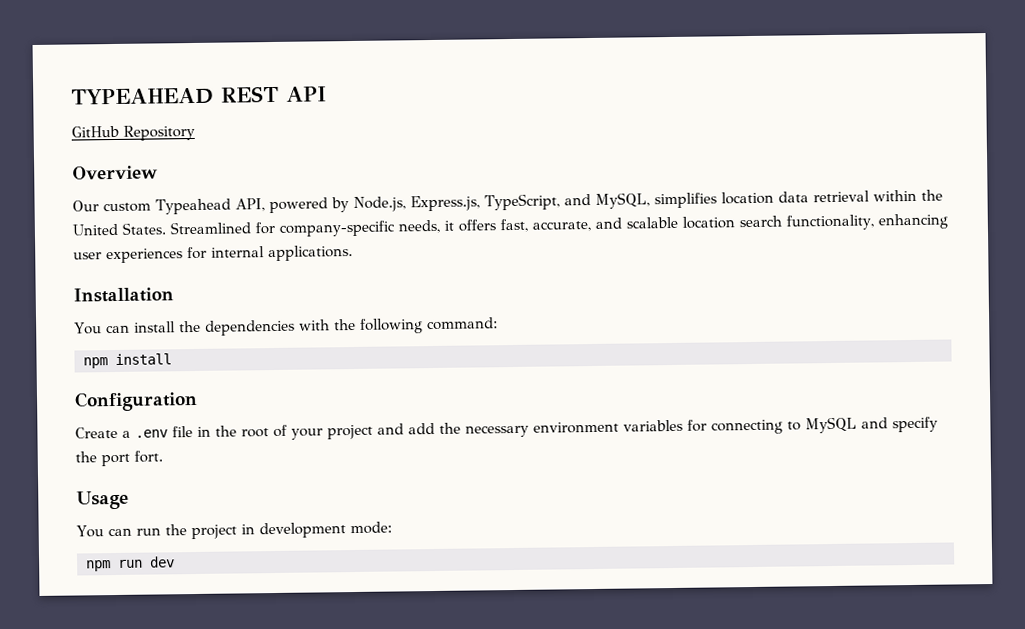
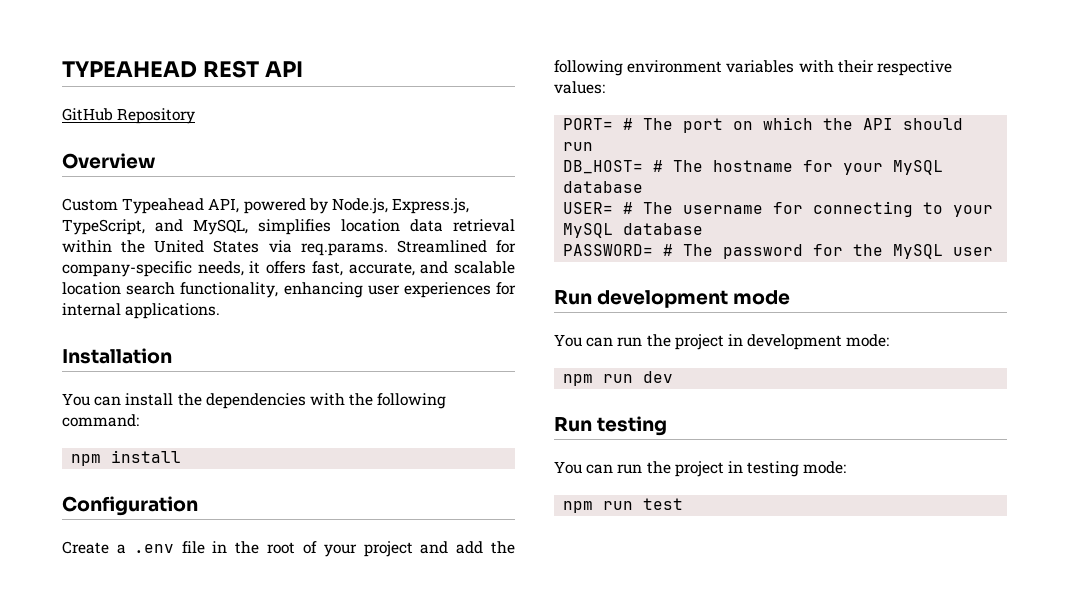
[72,200,151,213] Our custom -> [62,198,118,211] Custom
[122,222,166,235] States. -> [213,240,388,256] States via req.params.
[465,424,529,438] necessary -> [554,60,623,76] following
[687,416,938,435] [75,450,163,467] [76,490,129,510] for connecting to MySQL and specify the port fort. // Usage -> [798,60,952,76] [554,81,605,94] [563,117,964,133] [563,142,594,151] [563,160,944,175] [563,181,644,193] [563,201,994,217] [563,223,704,238] [563,244,994,259] [554,290,791,308] with their respective values: // PORT= # The port on which the API should run // DB_HOST= # The hostname for your MySQL database // USER= # The username for connecting to your MySQL database // PASSWORD= # The password for the MySQL user // Run development mode
(175, 562) none -> [554,416,668,436] [554,461,847,477] [563,498,684,513] // Run testing // You can run the project in testing mode: // npm run test

